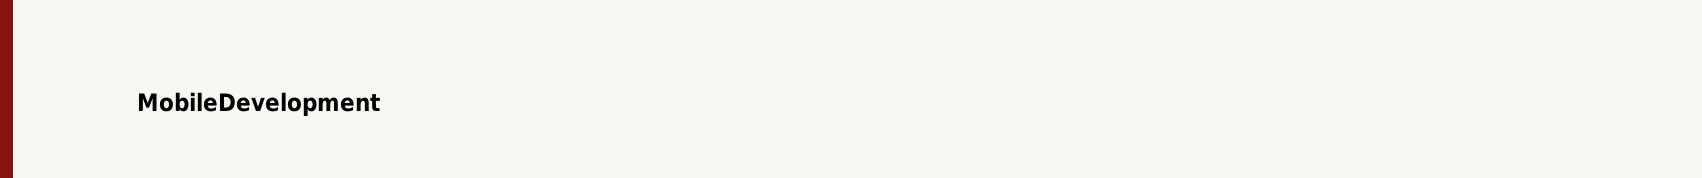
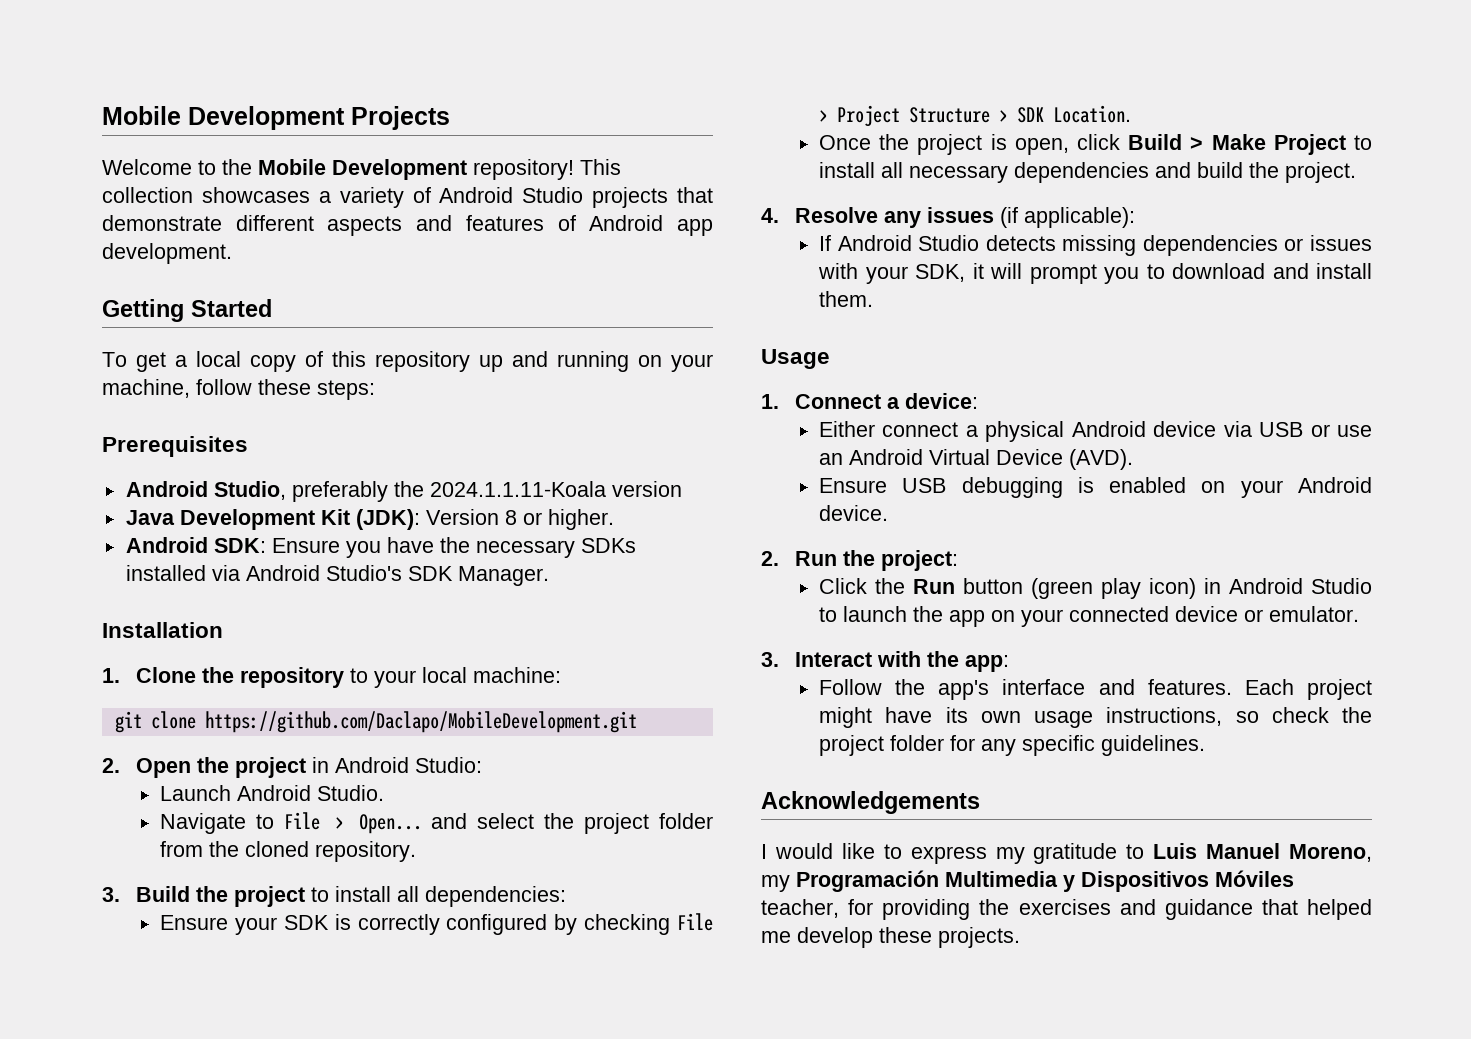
[137,92,380,116] MobileDevelopment -> [102,106,450,130] [102,159,621,180] [102,187,713,208] [102,215,713,236] [102,243,232,264] [102,299,272,322] [102,351,713,372] [102,379,375,400] [102,436,248,457] [125,481,682,502] [125,509,614,530] [125,537,636,558] [125,565,549,586] [102,622,223,638] [102,667,562,688] [114,711,637,733] [102,757,483,778] [160,785,385,801] [160,812,714,834] [160,841,417,862] [102,886,567,907] [160,913,714,935] [819,105,1132,127] [819,134,1372,155] [819,162,1357,183] [761,207,1136,228] [819,235,1372,256] [818,263,1372,284] [819,291,874,307] [761,349,830,369] [761,393,979,409] [819,421,1372,442] [819,449,1134,470] [819,477,1372,498] [819,505,889,521] [761,550,959,571] [819,578,1372,599] [819,606,1360,627] [761,651,1010,672] [819,679,1372,700] [819,707,1372,728] [819,735,1206,756] [761,791,980,814] [761,843,1372,864] [761,870,1294,892] [761,899,1372,920] [761,927,1020,948] Mobile Development Projects // Welcome to the Mobile Development repository! This collection showcases a variety of Android Studio projects that demonstrate different aspects and features of Android app development. // Getting Started // To get a local copy of this repository up and running on your machine, follow these steps: // Prerequisites // Android Studio, preferably the 2024.1.1.11-Koala version // Java Development Kit (JDK): Version 8 or higher. // Android SDK: Ensure you have the necessary SDKs installed via Android Studio's SDK Manager. // Installation // 1. Clone the repository to your local machine: // git clone https://github.com/Daclapo/MobileDevelopment.git // 2. Open the project in Android Studio: // Launch Android Studio. // Navigate to File > Open... and select the project folder from the cloned repository. // 3. Build the project to install all dependencies: // Ensure your SDK is correctly configured by checking File > Project Structure > SDK Location. // Once the project is open, click Build > Make Project to install all necessary dependencies and build the project. // 4. Resolve any issues (if applicable): // If Android Studio detects missing dependencies or issues with your SDK, it will prompt you to download and install them. // Usage // 1. Connect a device: // Either connect a physical Android device via USB or use an Android Virtual Device (AVD). // Ensure USB debugging is enabled on your Android device. // 2. Run the project: // Click the Run button (green play icon) in Android Studio to launch the app on your connected device or emulator. // 3. Interact with the app: // Follow the app's interface and features. Each project might have its own usage instructions, so check the project folder for any specific guidelines. // Acknowledgements // I would like to express my gratitude to Luis Manuel Moreno, my Programación Multimedia y Dispositivos Móviles teacher, for providing the exercises and guidance that helped me develop these projects.

